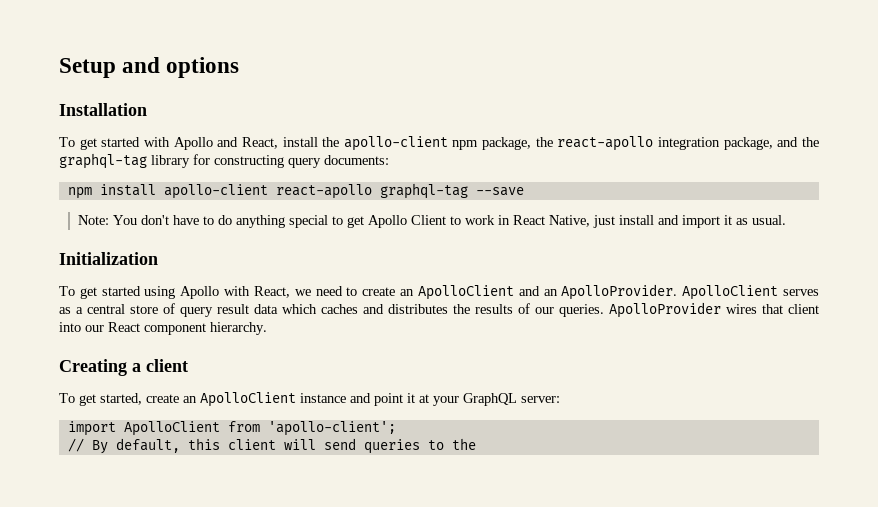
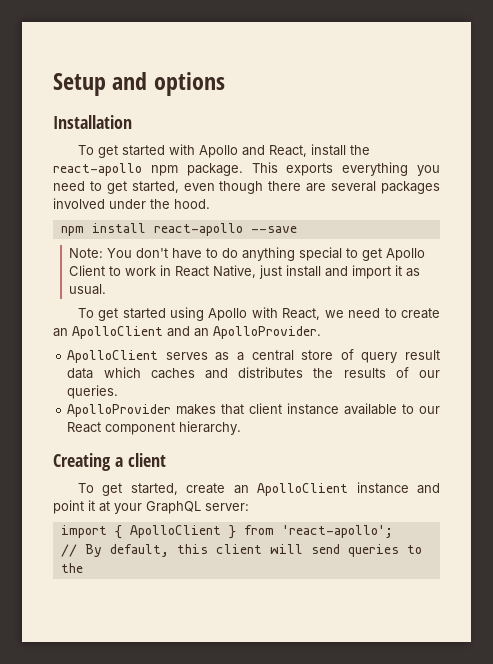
[343,136,819,151] [59,153,389,169] apollo-client npm package, the react-apollo integration package, and the graphql-tag library for constructing query documents: -> [53,162,440,176] [53,181,440,194] [53,198,210,209] react-apollo npm package. This exports everything you need to get started, even though there are several packages involved under the hood.
[163,183,468,199] apollo-client react-apollo graphql-tag -> [153,223,243,236] react-apollo
[59,252,158,265] // Initialization -> (107, 289) none
(678, 292) none -> (321, 332) //
[609,302,819,318] [59,322,81,332] ApolloProvider wires that client into -> [67,403,415,417] // ApolloProvider makes that client instance available to
[123,421,396,436] ApolloClient from 'apollo-client'; -> [114,525,393,539] { ApolloClient } from 'react-apollo';

